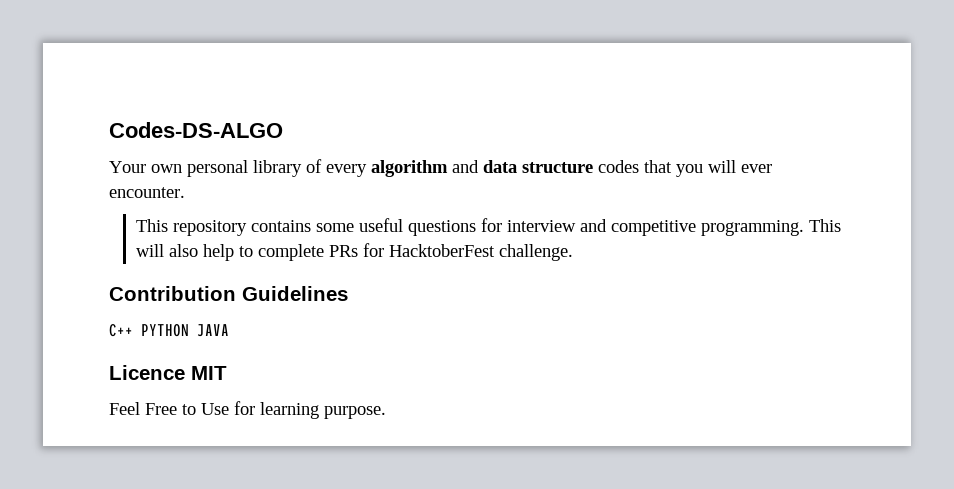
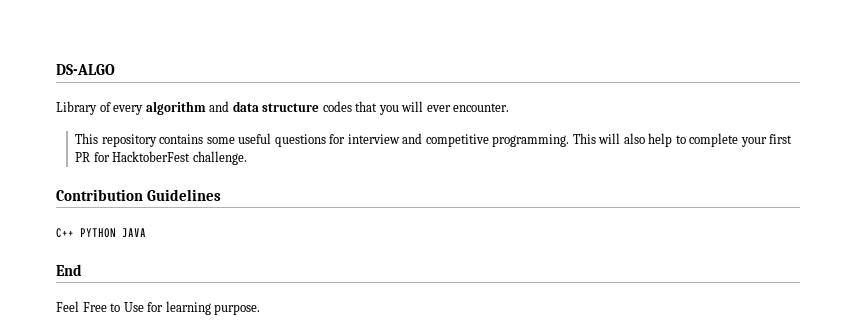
[109,122,283,138] [109,160,302,177] Codes-DS-ALGO // Your own personal library -> [56,64,115,75] [56,101,97,115] DS-ALGO // Library
[329,245,359,257] PRs -> [740,134,793,147] [75,152,91,162] your first PR
[109,365,227,380] Licence MIT -> [56,264,82,276] End

